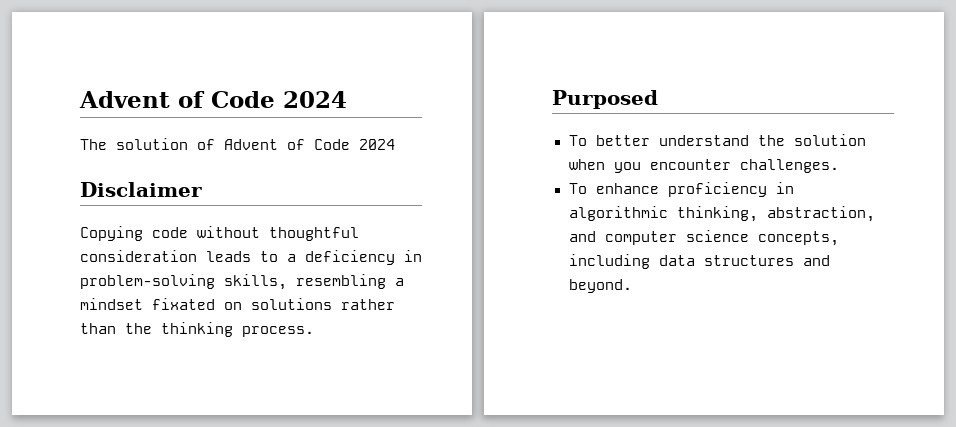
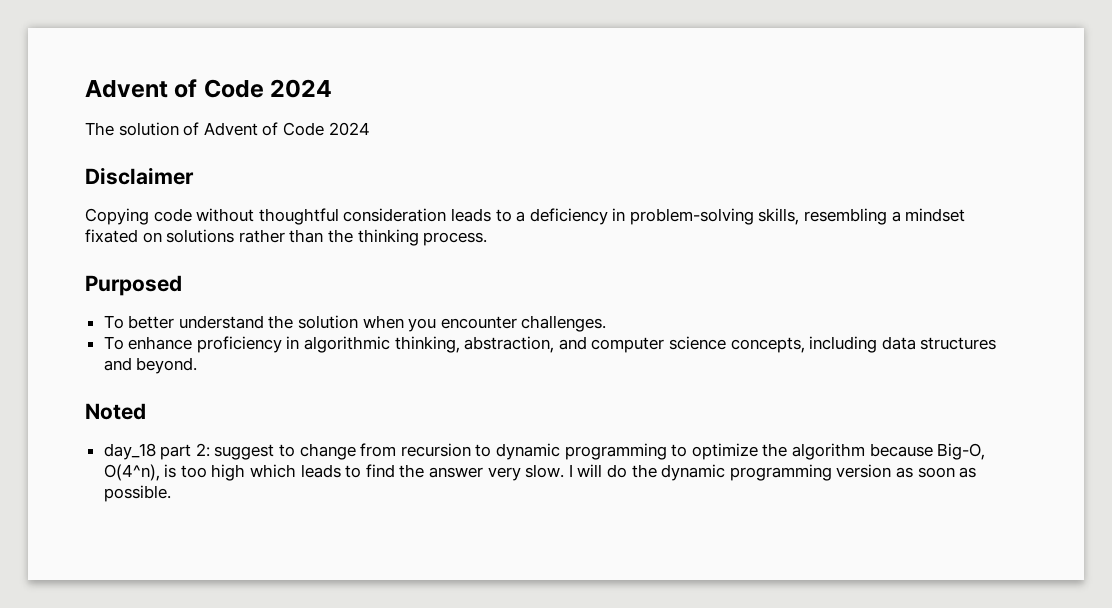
(632, 286) none -> [85,403,146,420] [103,443,986,460] [103,464,977,481] [103,485,171,502] // Noted // day_18 part 2: suggest to change from recursion to dynamic programming to optimize the algorithm because Big-O, O(4^n), is too high which leads to find the answer very slow. I will do the dynamic programming version as soon as possible.

